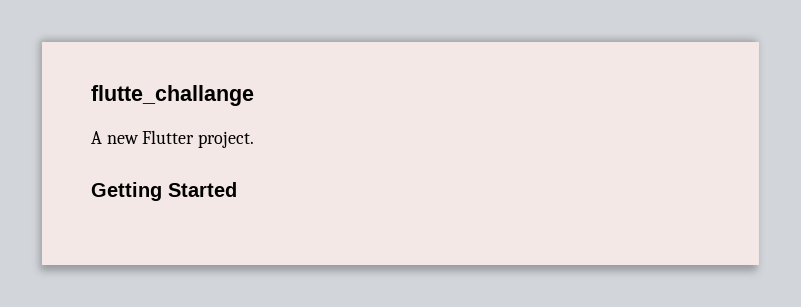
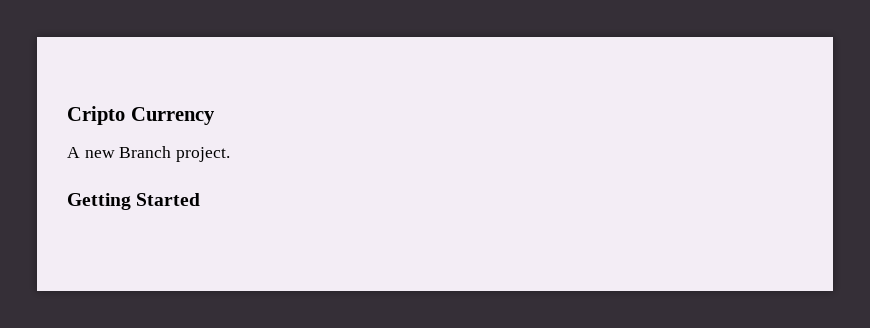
[91,85,254,106] flutte_challange -> [67,106,215,125] Cripto Currency
[142,130,195,144] Flutter -> [119,146,172,158] Branch

